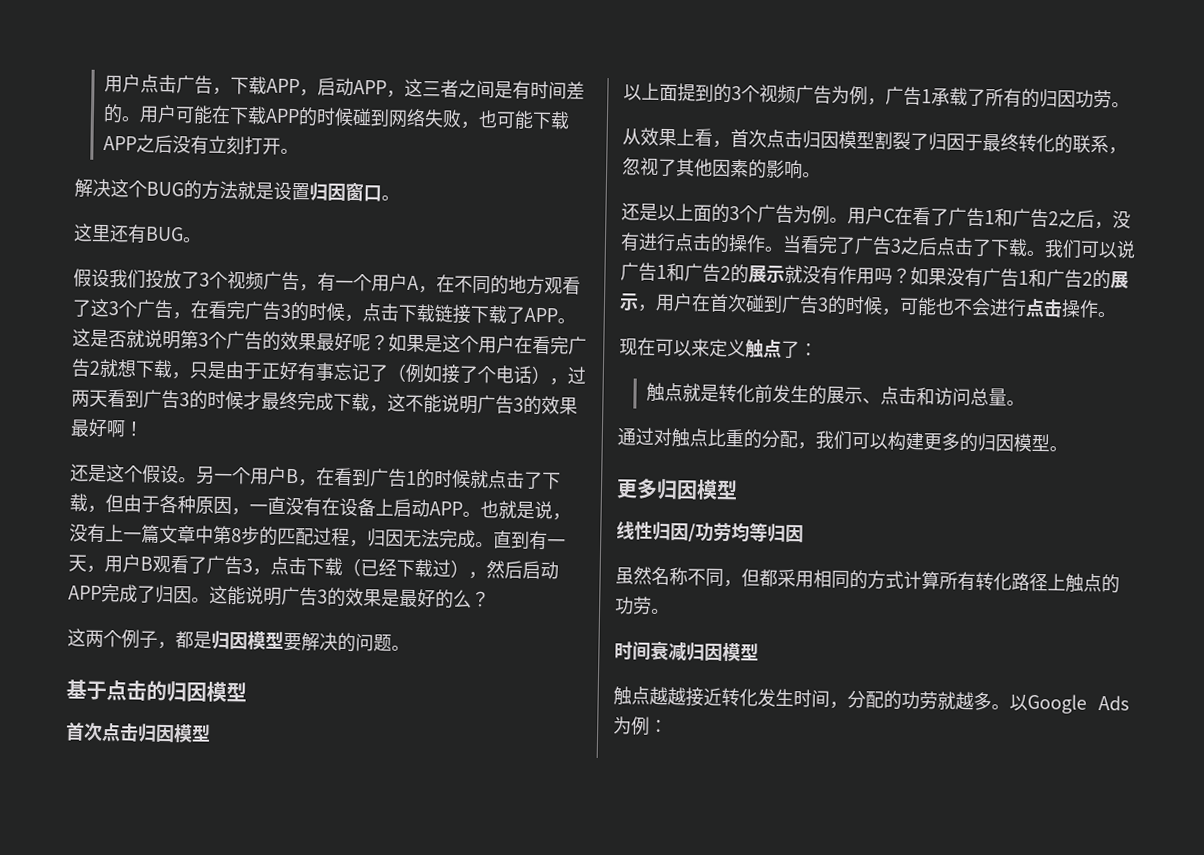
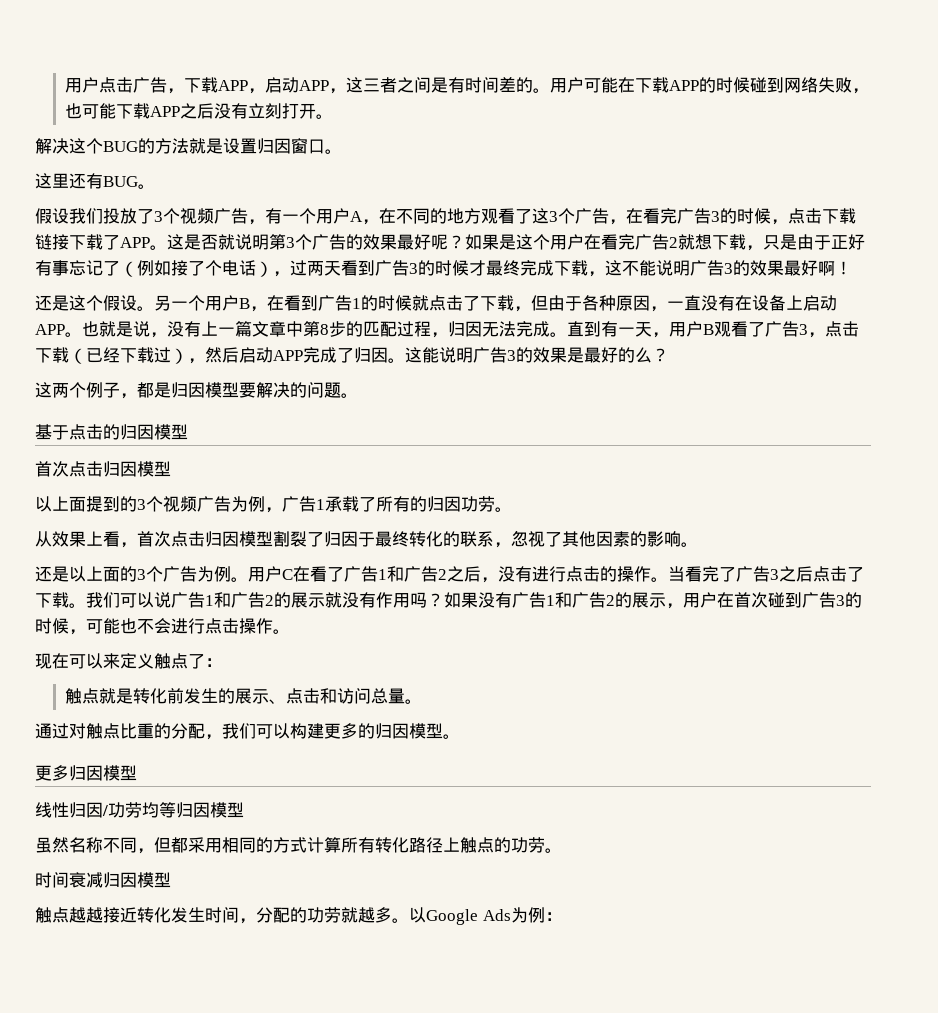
(804, 533) none -> [210,802,244,818] 模型

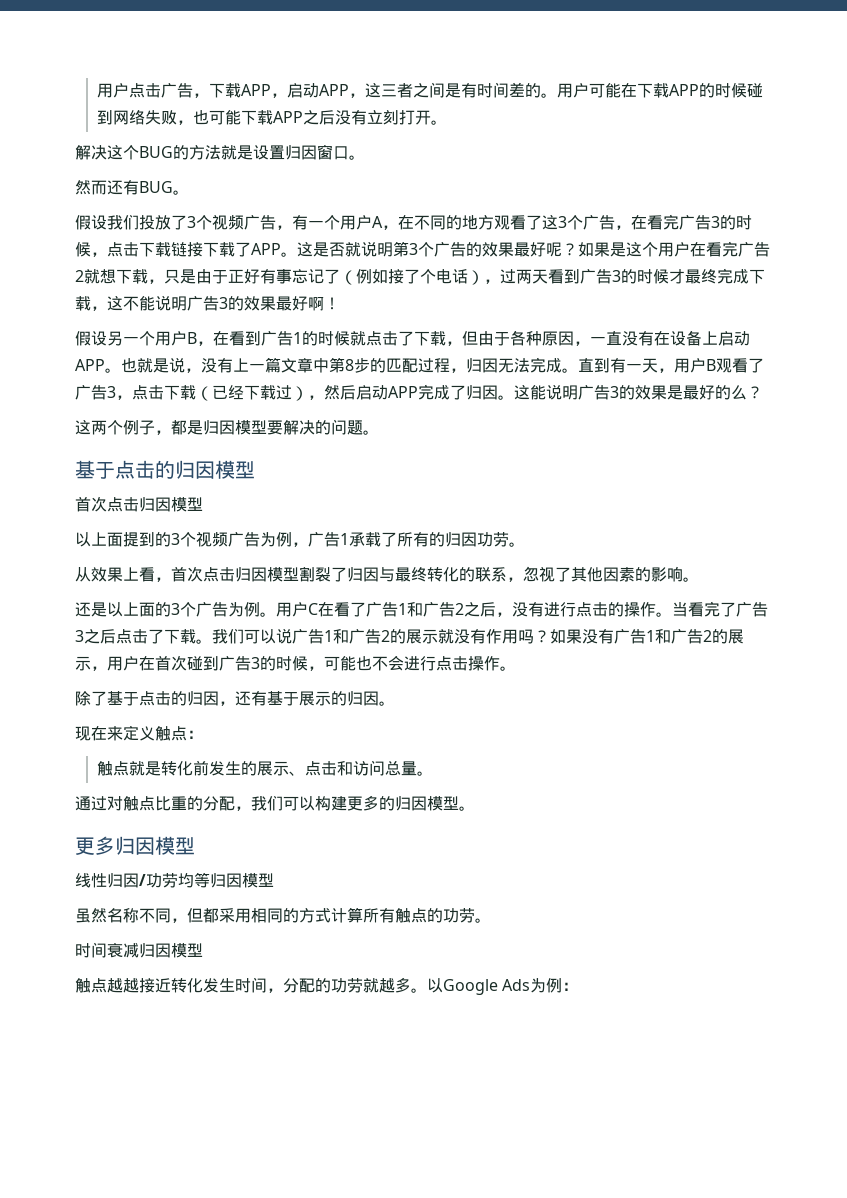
[35,173,69,189] 这里 -> [75,180,107,195] 然而
[35,295,154,311] 还是这个假设。 -> [75,331,107,346] 假设
[358,532,375,547] 于 -> [379,567,395,582] 与
(290, 631) none -> [75,691,395,706] // 除了基于点击的归因，还有基于展示的归因。
[69,653,103,669] 可以 -> (107, 733) none
[188,654,205,669] 了 -> (187, 733) none
[375,837,460,853] 转化路径上 -> (395, 915) none

